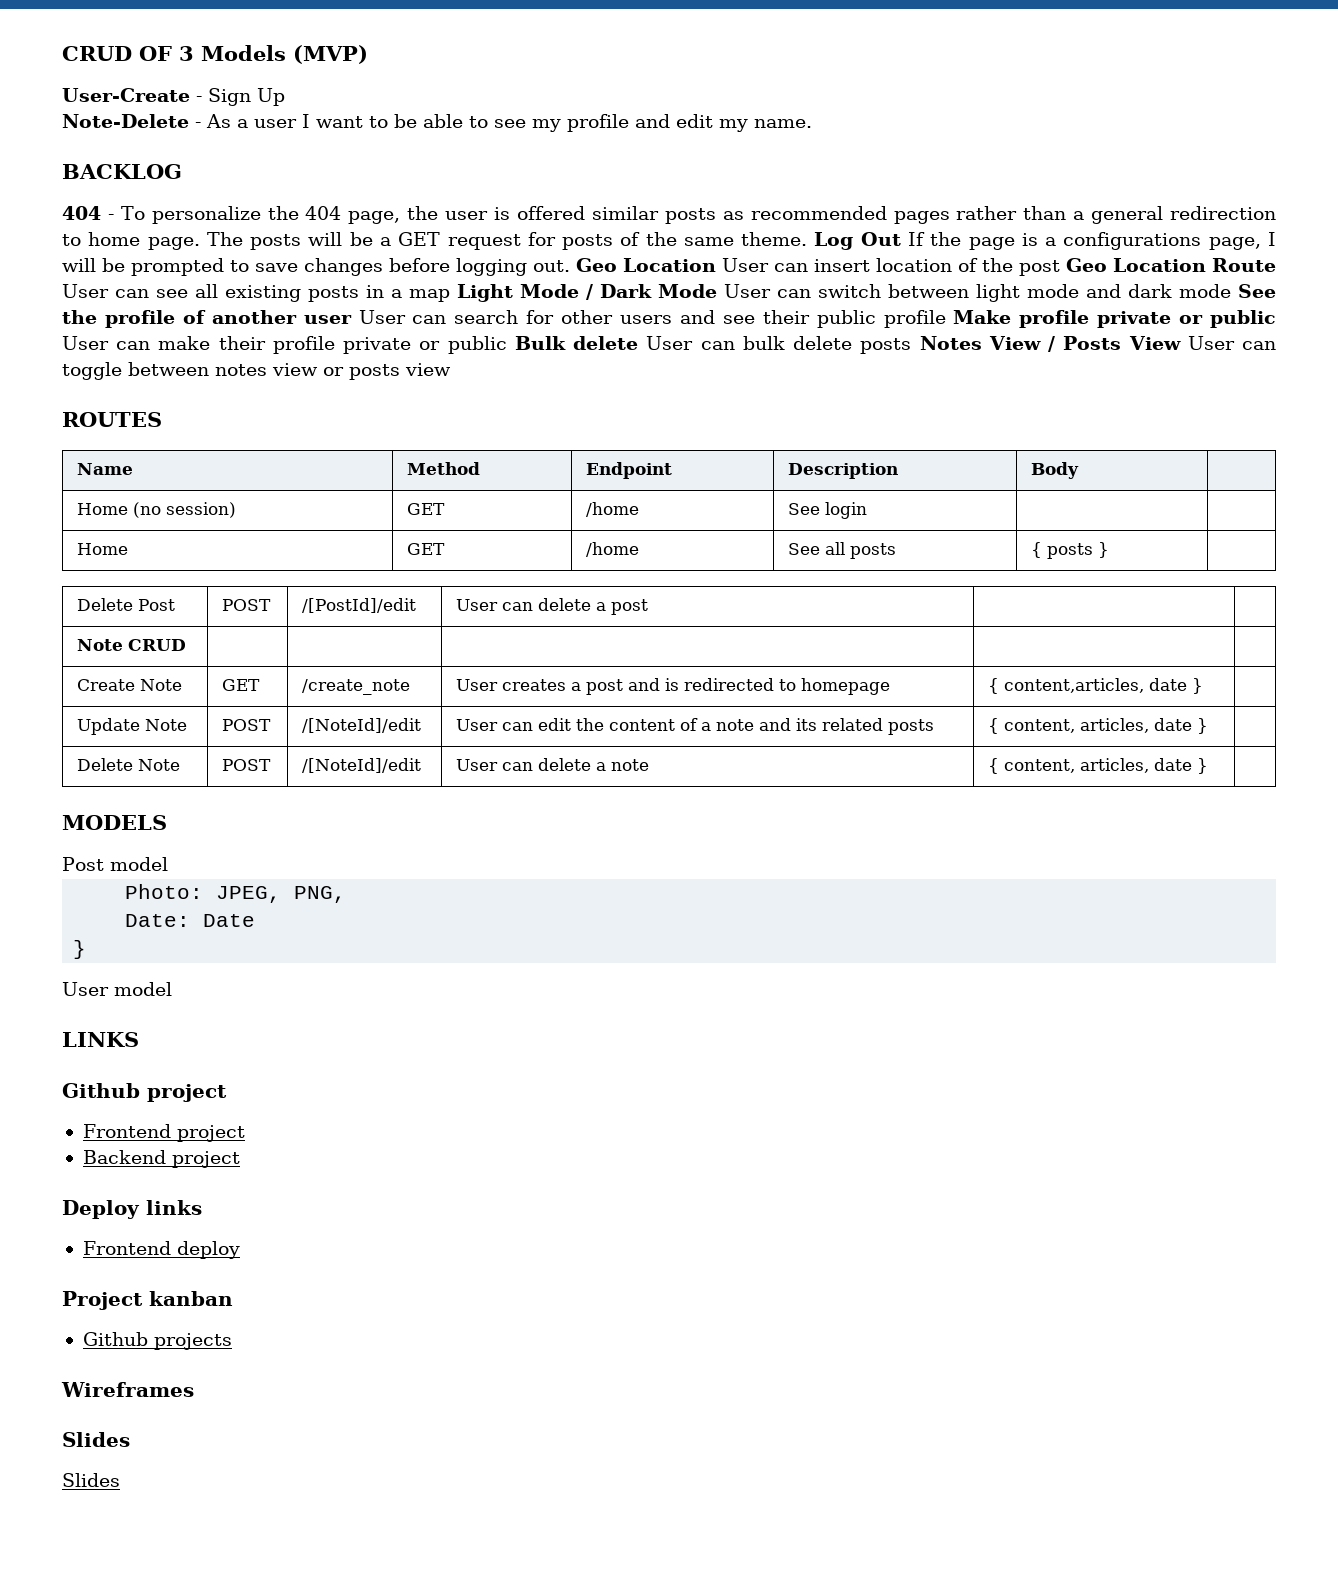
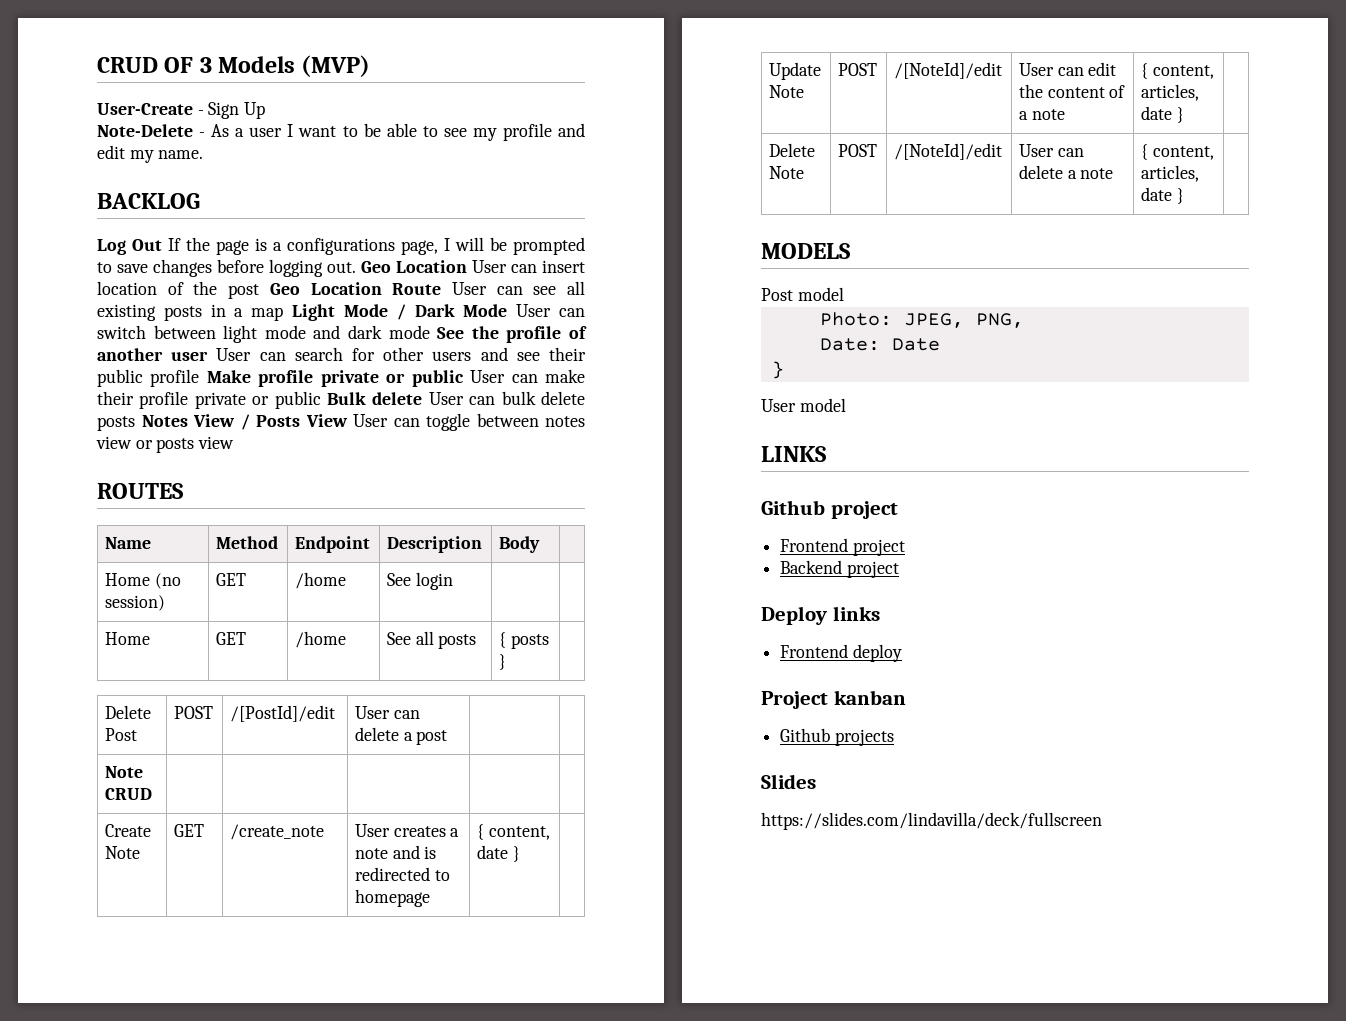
[62,206,1277,224] [62,232,808,250] 404 - To personalize the 404 page, the user is offered similar posts as recommended pages rather than a general redirection to home page. The posts will be a GET request for posts of the same theme. -> (200, 201) none
[585,679,623,695] post -> [354,848,388,859] note
[1003,678,1144,693] content,articles, -> [488,826,550,840] content,
[758,718,934,735] and its related posts -> (1065, 114) none
[61,1382,194,1397] // Wireframes -> (894, 737) none
[62,1473,120,1487] Slides -> [761,812,1102,830] https://slides.com/lindavilla/deck/fullscreen

